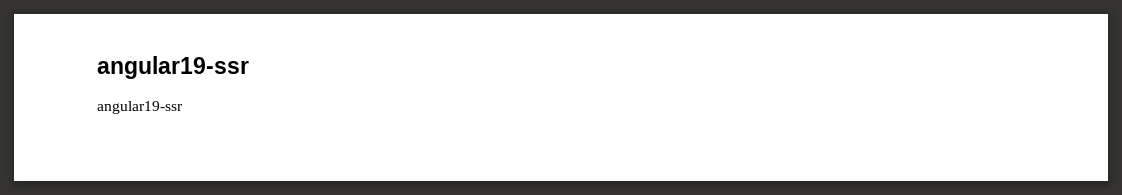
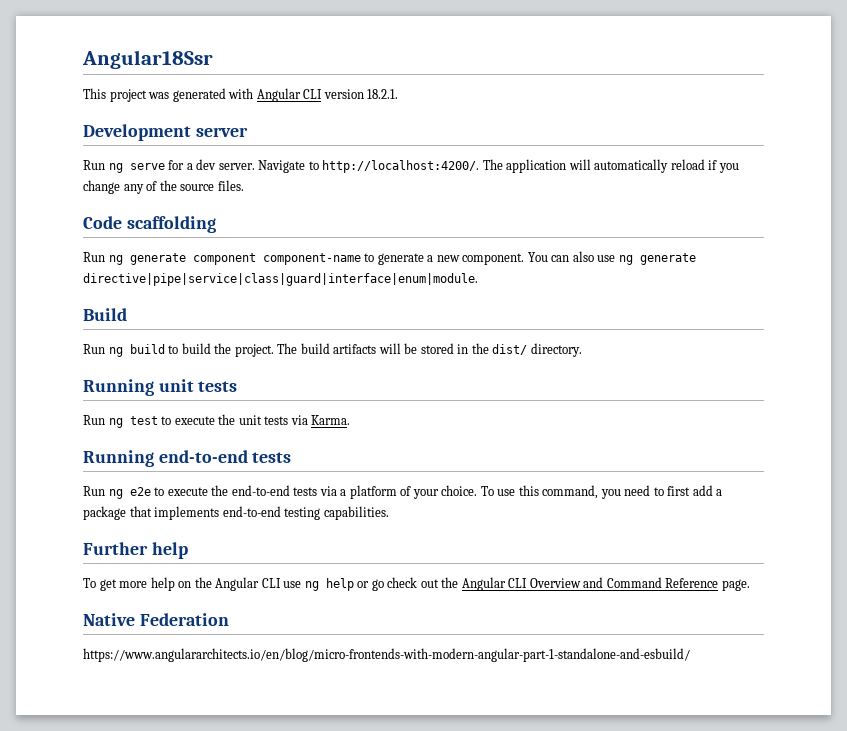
[97,56,249,79] [97,101,183,114] angular19-ssr // angular19-ssr -> [82,50,213,69] [83,88,399,102] [83,124,248,141] [83,159,739,173] [83,180,244,194] [83,216,216,233] [83,251,696,265] [83,273,478,286] [83,308,127,321] [83,343,582,357] [83,379,238,396] [83,414,351,428] [83,450,292,467] [83,485,723,499] [83,506,389,520] [83,542,188,559] [83,577,750,591] [83,613,229,626] [83,648,690,662] Angular18Ssr // This project was generated with Angular CLI version 18.2.1. // Development server // Run ng serve for a dev server. Navigate to http://localhost:4200/. The application will automatically reload if you change any of the source files. // Code scaffolding // Run ng generate component component-name to generate a new component. You can also use ng generate directive|pipe|service|class|guard|interface|enum|module. // Build // Run ng build to build the project. The build artifacts will be stored in the dist/ directory. // Running unit tests // Run ng test to execute the unit tests via Karma. // Running end-to-end tests // Run ng e2e to execute the end-to-end tests via a platform of your choice. To use this command, you need to first add a package that implements end-to-end testing capabilities. // Further help // To get more help on the Angular CLI use ng help or go check out the Angular CLI Overview and Command Reference page. // Native Federation // https://www.angulararchitects.io/en/blog/micro-frontends-with-modern-angular-part-1-standalone-and-esbuild/

